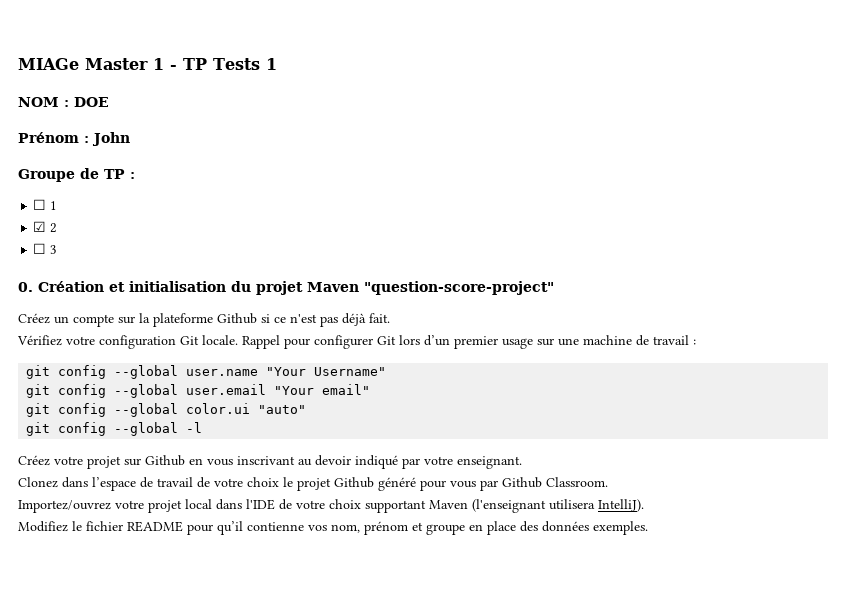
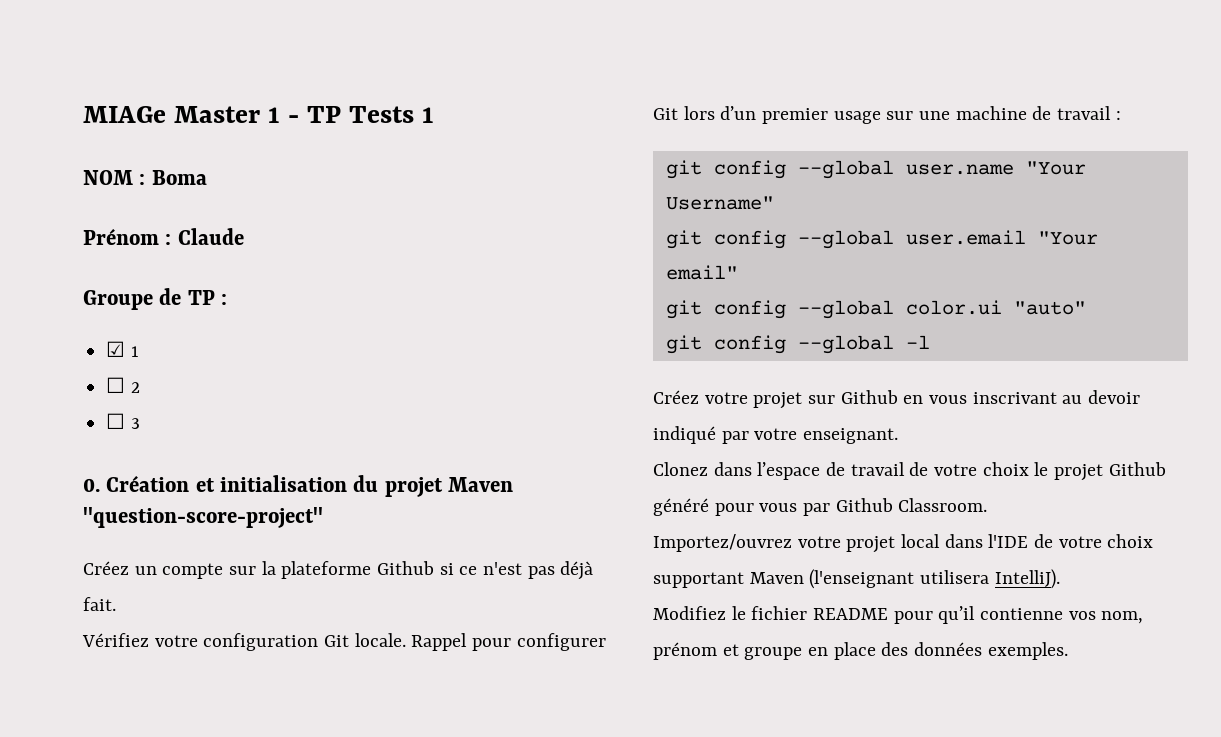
[74,97,109,107] DOE -> [151,170,207,185] Boma
[92,132,130,146] John -> [177,228,244,245] Claude
[33,199,58,210] [33,221,47,232] ☐ 1 // ☑ -> [106,341,139,357] [106,377,126,393] ☑ 1 // ☐

